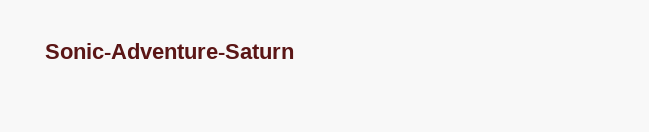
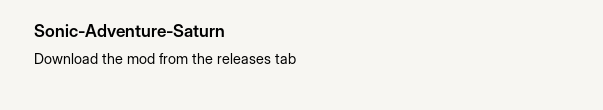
(294, 51) none -> [34,53,296,64] // Download the mod from the releases tab

